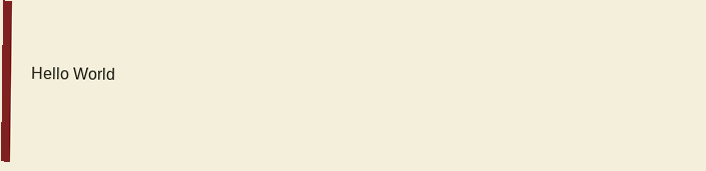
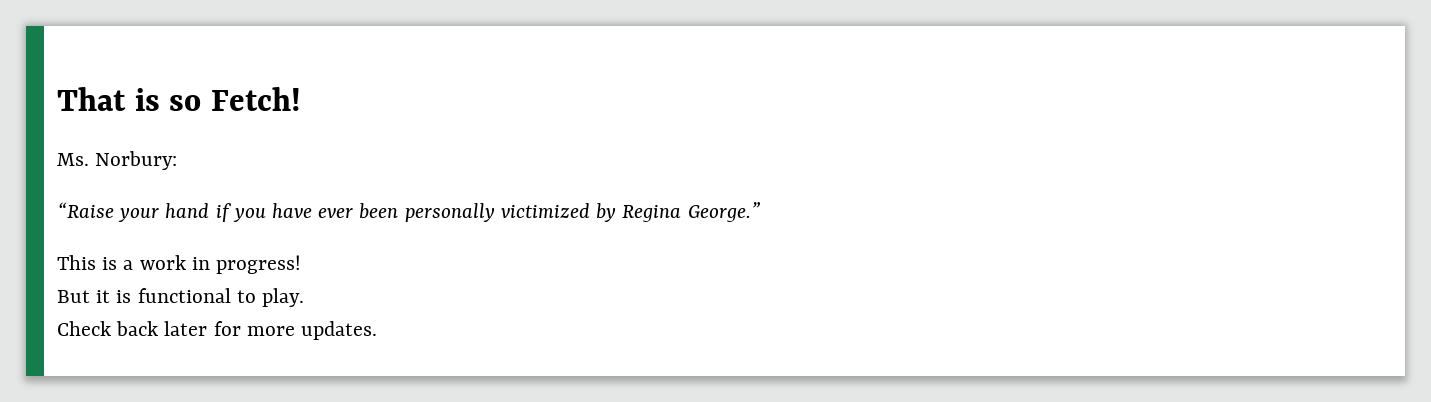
[31,66,117,80] Hello World -> [57,87,302,111] [57,151,178,170] [57,202,761,222] [57,255,302,274] [57,288,305,307] [57,321,378,340] That is so Fetch! // Ms. Norbury: // “Raise your hand if you have ever been personally victimized by Regina George.” // This is a work in progress! // But it is functional to play. // Check back later for more updates.

